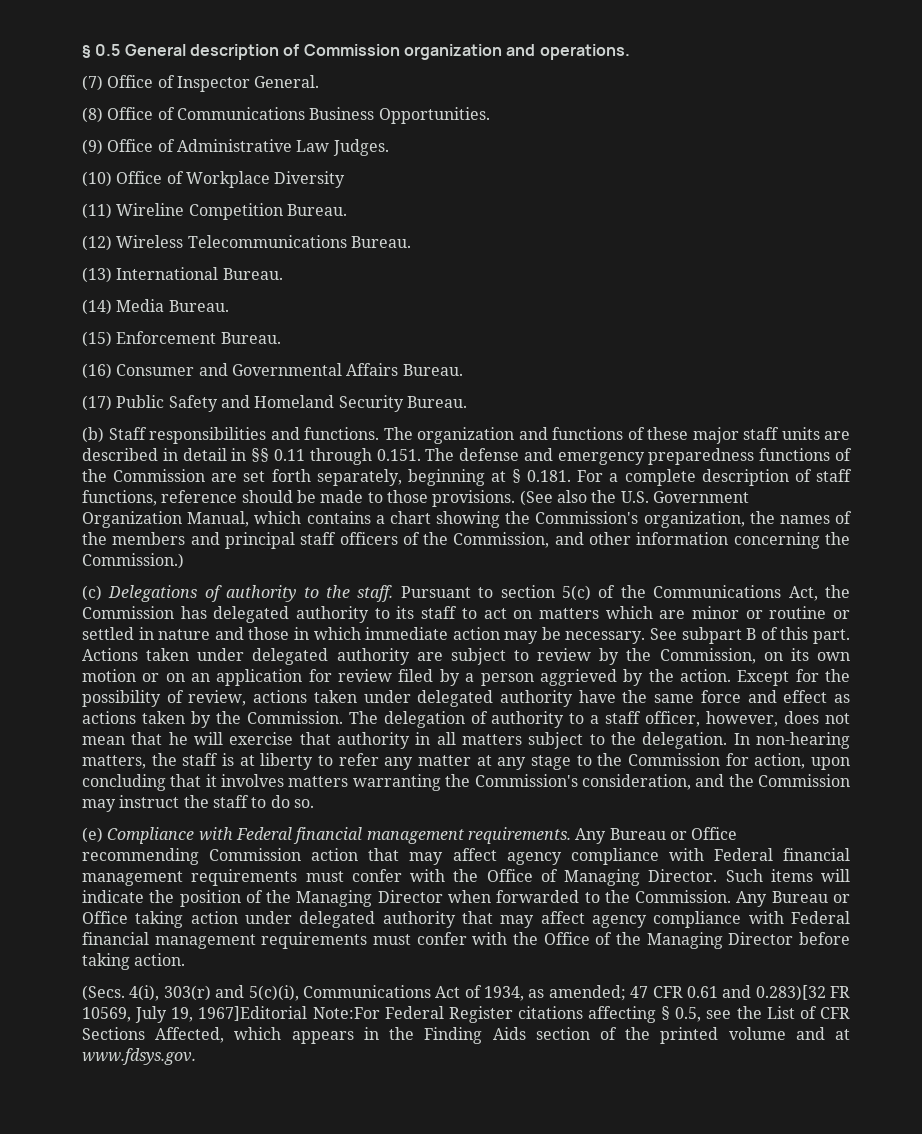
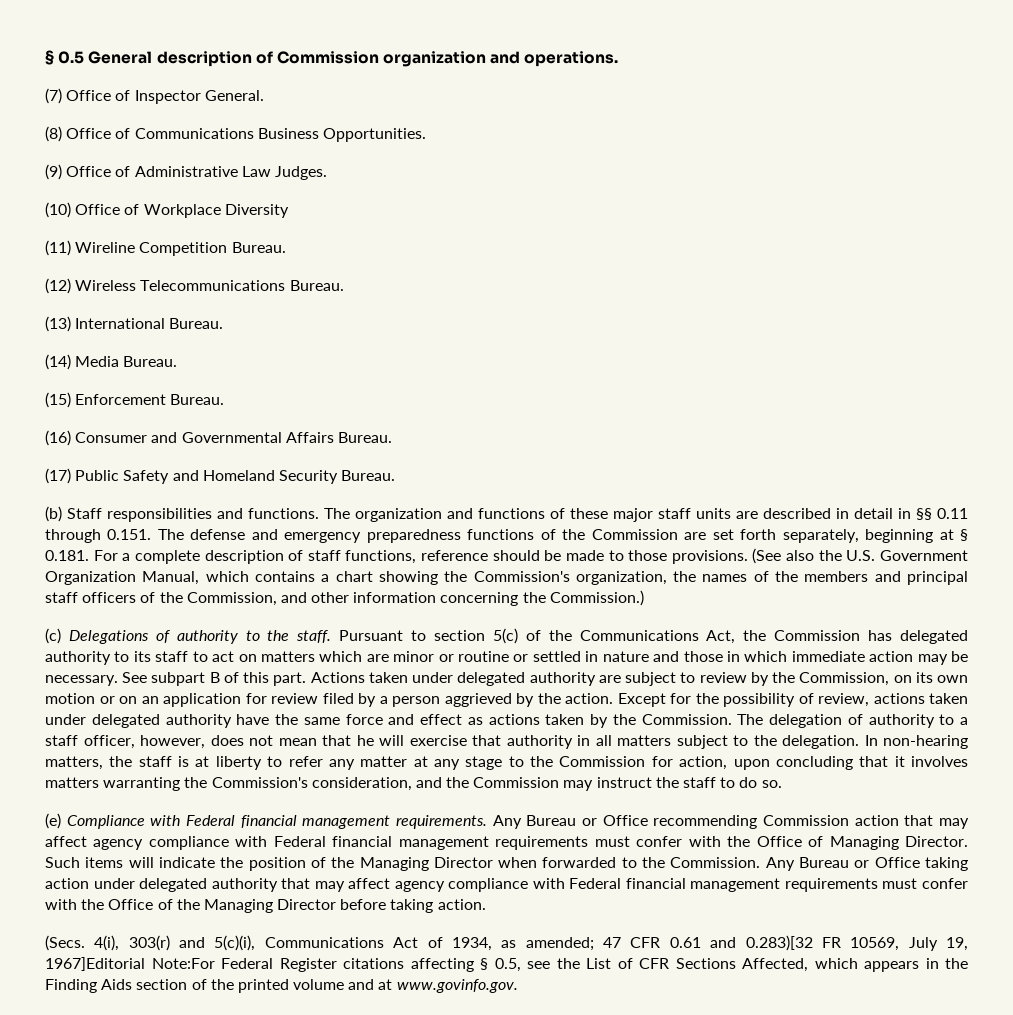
[82,1048,196,1065] www.fdsys.gov. -> [396,979,518,993] www.govinfo.gov.

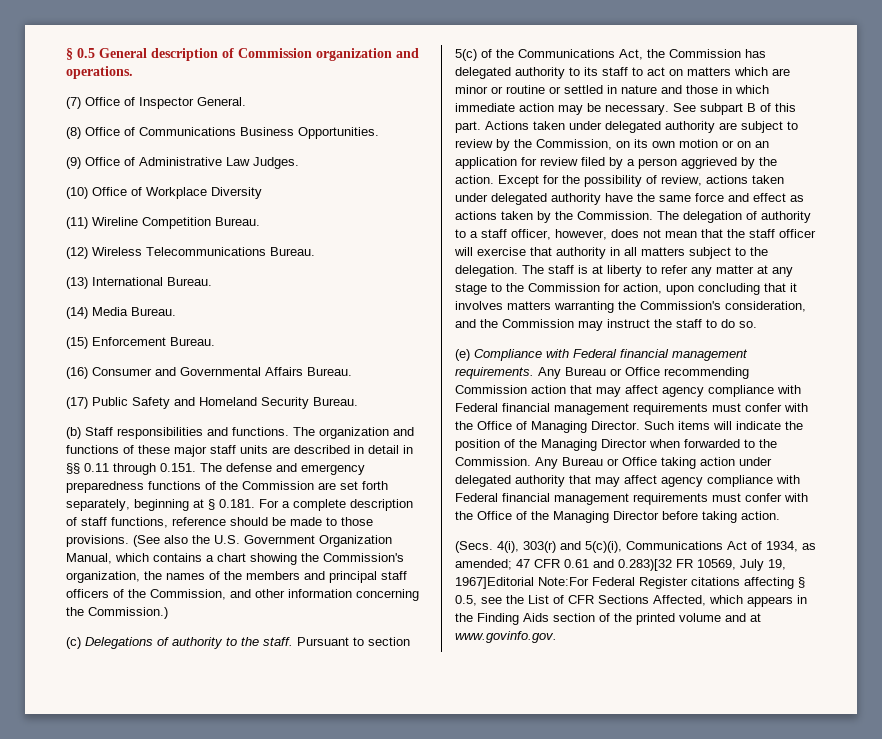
[356,735,374,746] he -> [727,229,816,238] the staff officer
[864,735,968,749] [45,756,133,770] In non-hearing matters, the -> [522,265,544,274] The

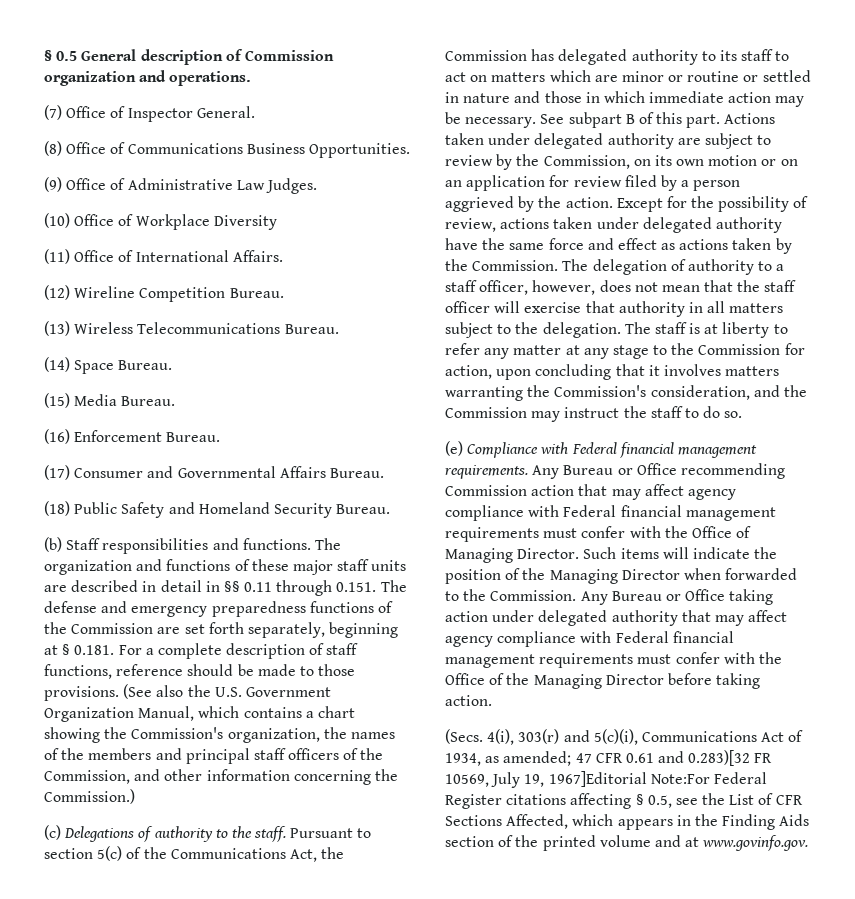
(88, 223) none -> [74,250,283,262] [44,285,70,300] Office of International Affairs. // (12)
[66,247,88,259] (12) -> [44,321,70,336] (13)
[66,277,212,289] [66,307,88,319] (13) International Bureau. // (14) -> [44,357,173,374] [44,393,70,408] (14) Space Bureau. // (15)
[66,337,88,349] (15) -> [44,429,70,444] (16)
[66,367,88,379] (16) -> [44,465,70,480] (17)
[66,397,88,409] (17) -> [44,501,70,516] (18)

